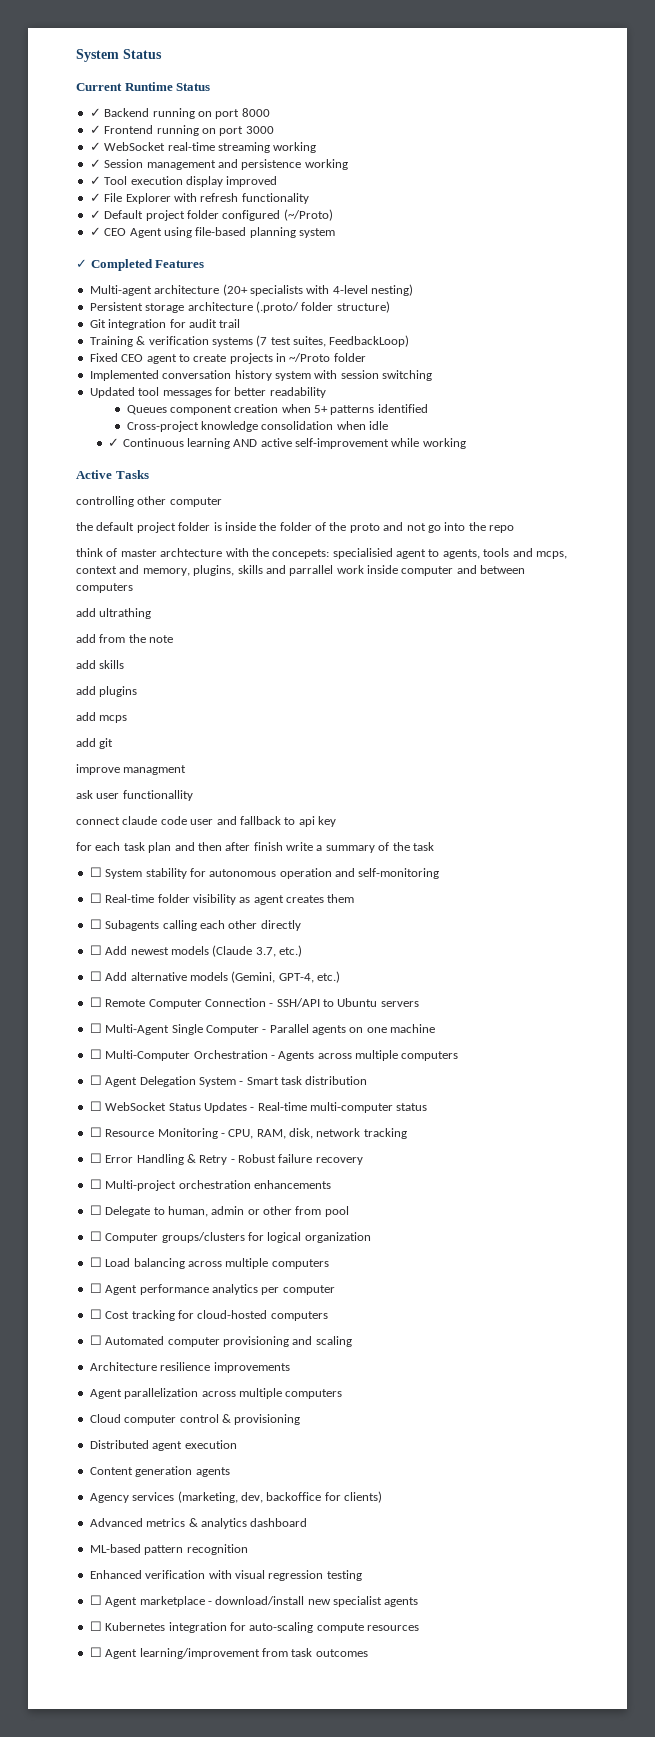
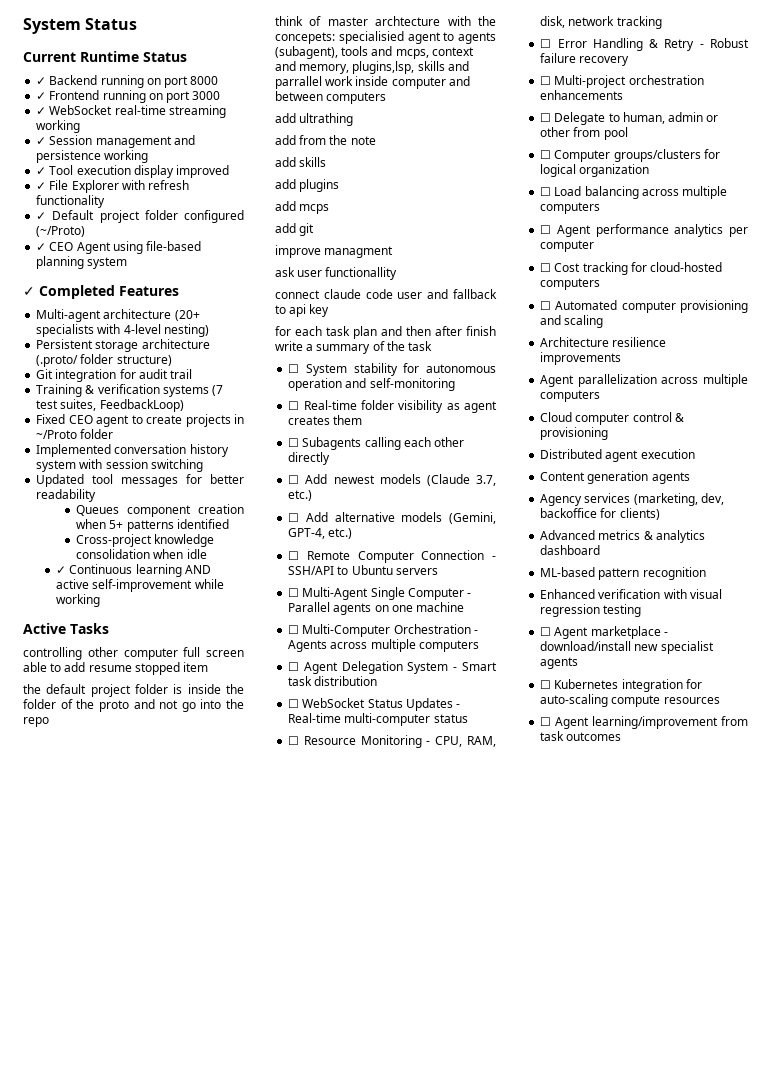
(222, 502) none -> [183,647,244,657] [23,662,209,675] full screen able to add resume stopped item
[442,549,480,559] agents, -> [458,32,496,44] [275,46,338,59] agents (subagent),
[193,565,235,576] plugins, -> [352,61,415,74] plugins,lsp,

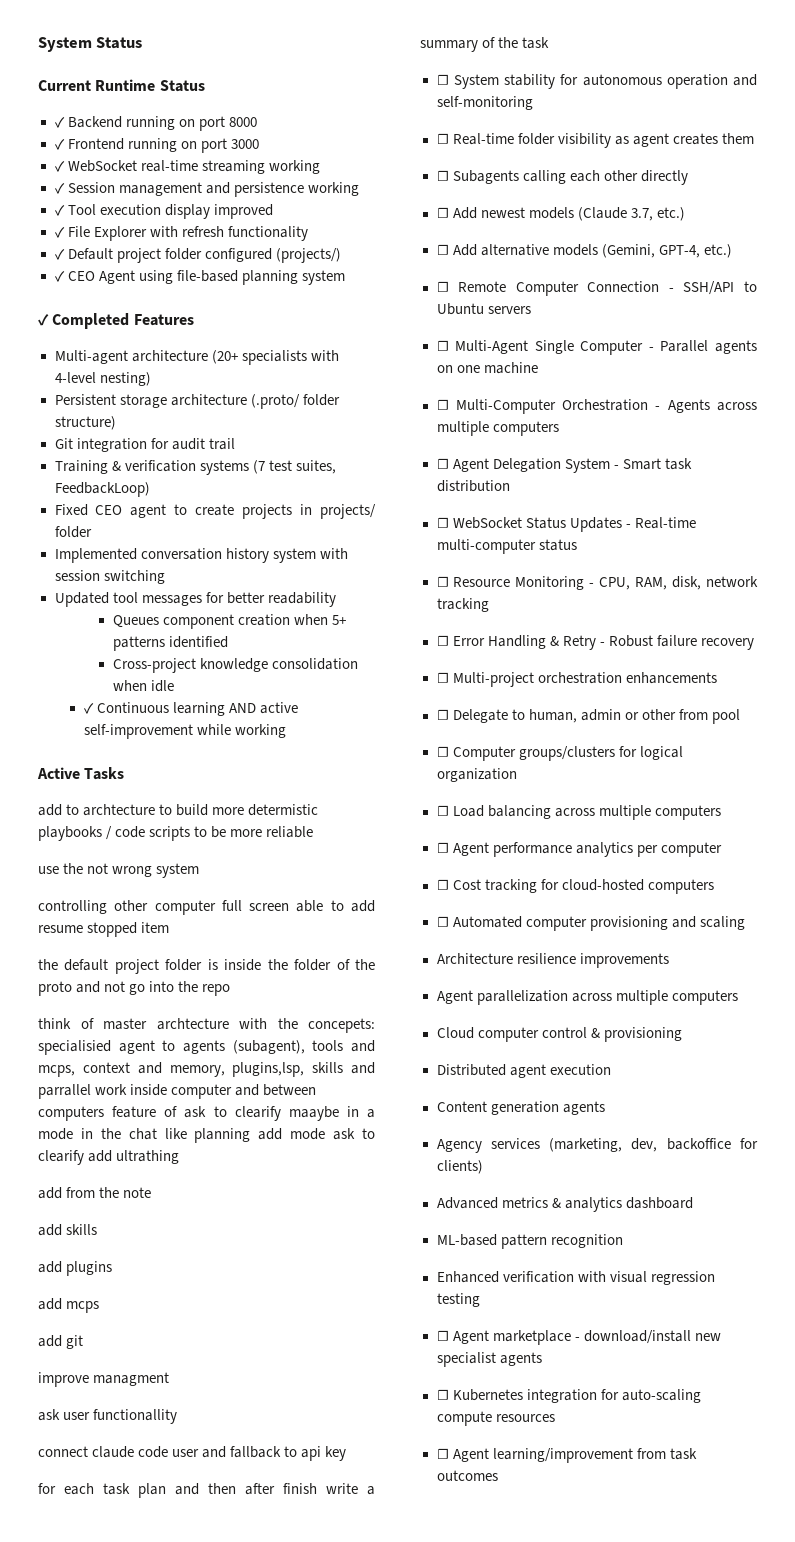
[36,226,86,237] (~/Proto) -> [275,248,341,263] (projects/)
[36,430,78,439] ~/Proto -> [320,504,377,519] projects/
(109, 628) none -> [38,804,319,816] [38,826,314,841] [38,863,200,878] // add to archtecture to build more determistic playbooks / code scripts to be more reliable // use the not wrong system
(387, 98) // -> [112,1106,375,1121] [38,1128,375,1143] [38,1150,84,1165] feature of ask to clearify maaybe in a mode in the chat like planning add mode ask to clearify

